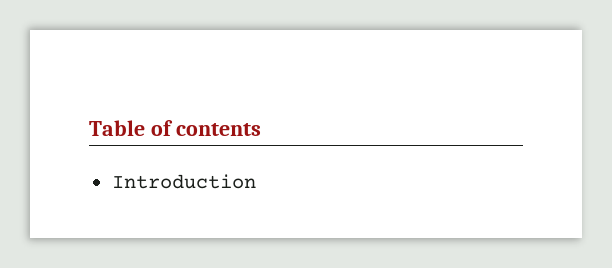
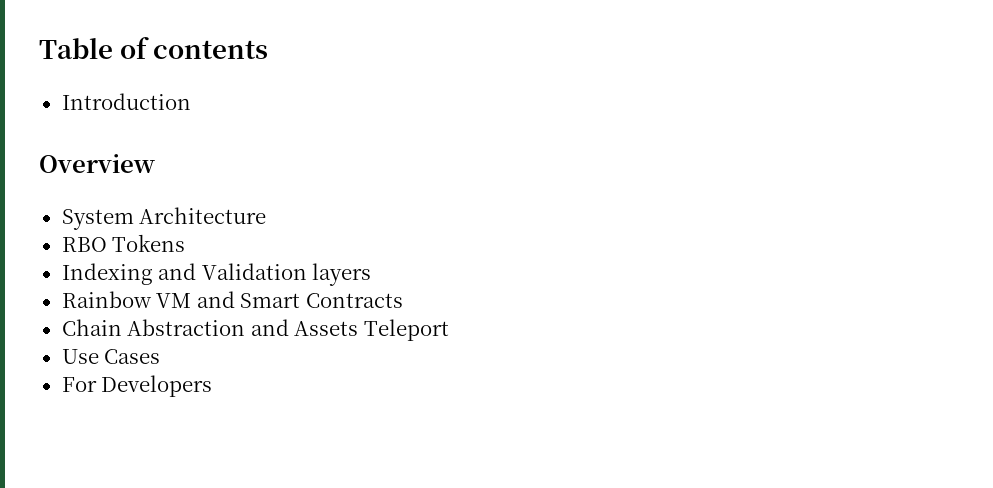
(256, 181) none -> [39,154,155,173] [61,207,267,230] [61,234,186,252] [61,263,372,286] [61,291,403,308] [61,319,449,341] [61,349,161,364] [61,375,213,397] // Overview // System Architecture // RBO Tokens // Indexing and Validation layers // Rainbow VM and Smart Contracts // Chain Abstraction and Assets Teleport // Use Cases // For Developers

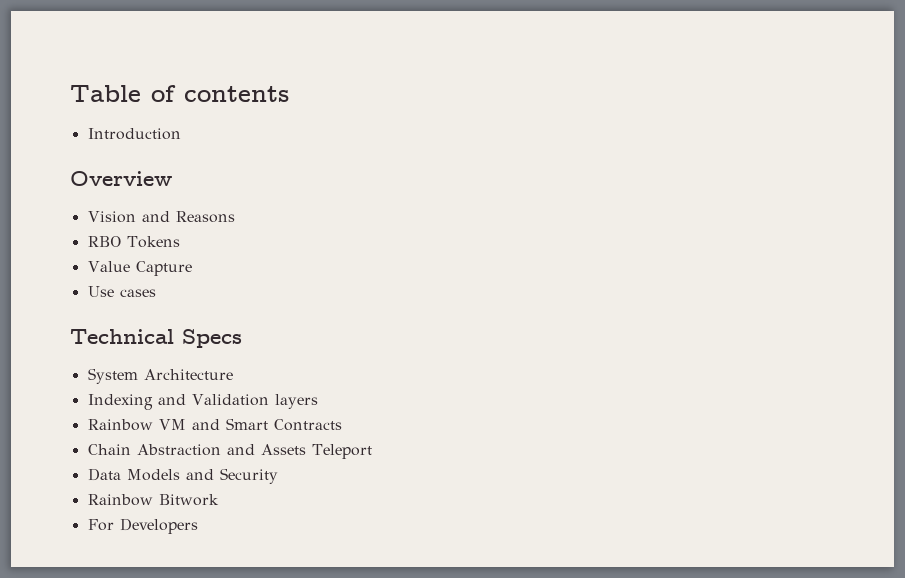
[61,207,267,230] System Architecture -> [87,211,235,223] Vision and Reasons
(186, 243) none -> [87,261,192,276] [87,286,156,297] [70,329,242,348] [87,368,233,384] // Value Capture // Use cases // Technical Specs // System Architecture
[61,349,161,364] Use Cases -> [87,468,278,484] [87,494,219,506] Data Models and Security // Rainbow Bitwork

